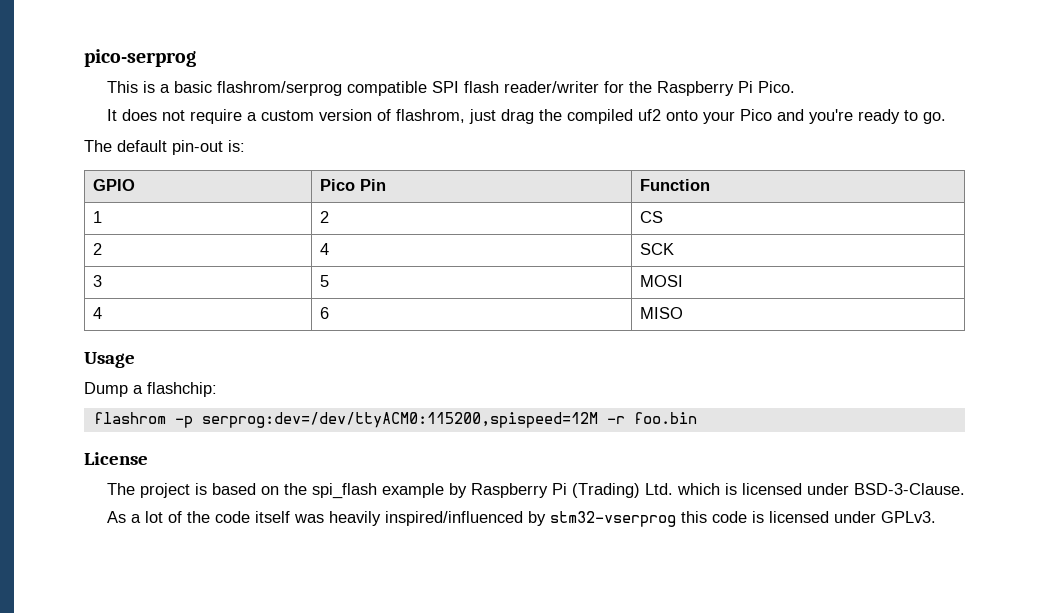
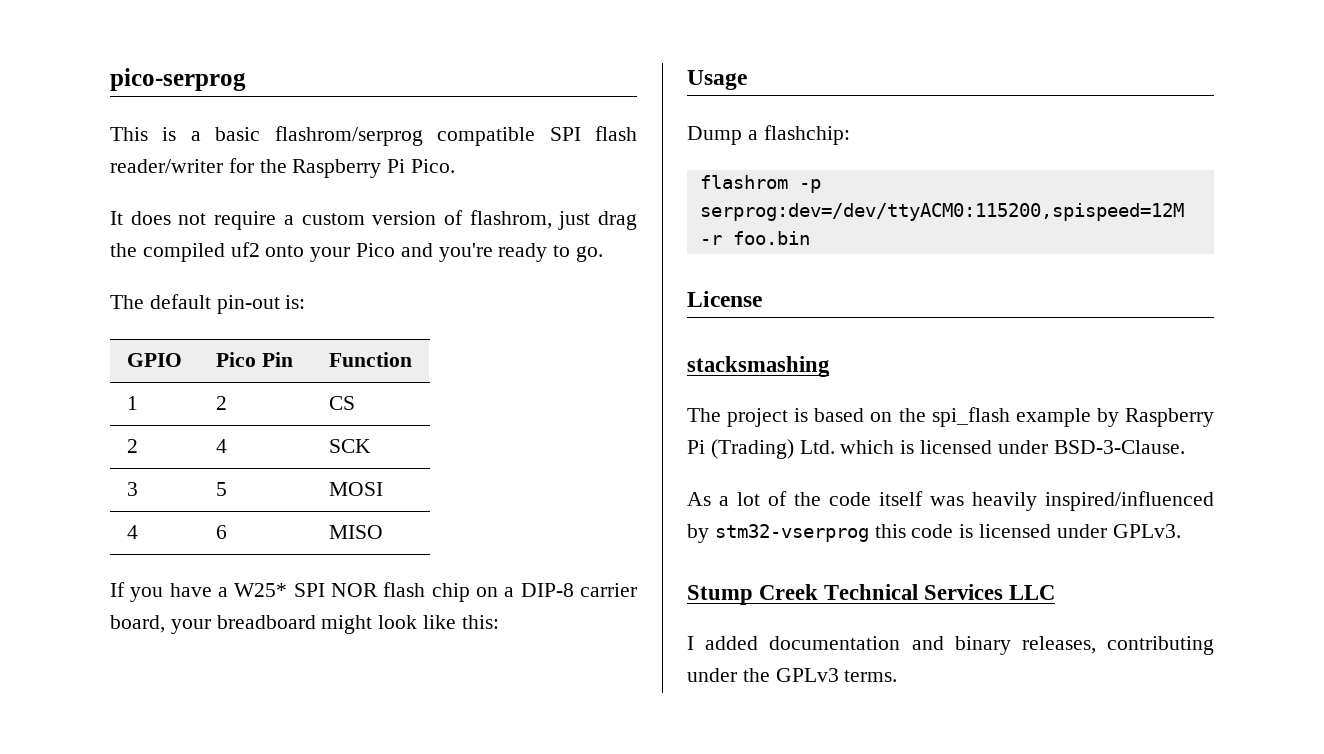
(683, 313) none -> [110,582,637,602] [110,615,499,634] // If you have a W25* SPI NOR flash chip on a DIP-8 carrier board, your breadboard might look like this:
(148, 458) none -> [687,356,830,377] // stacksmashing
(936, 517) none -> [687,584,1056,605] [687,636,1214,655] [687,668,898,682] // Stump Creek Technical Services LLC // I added documentation and binary releases, contributing under the GPLv3 terms.

